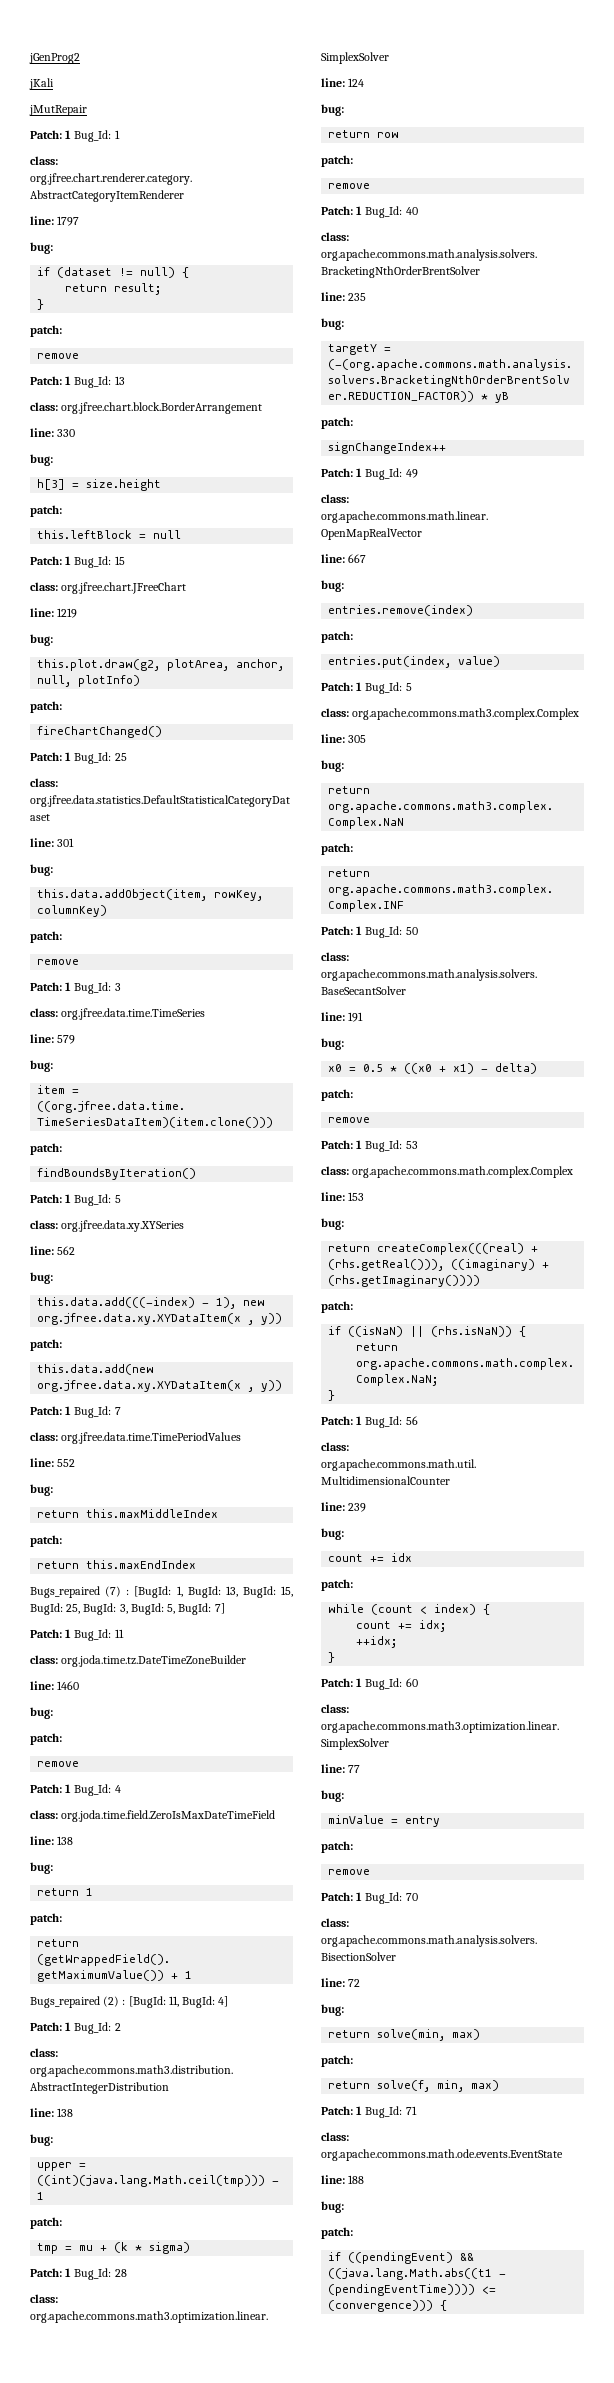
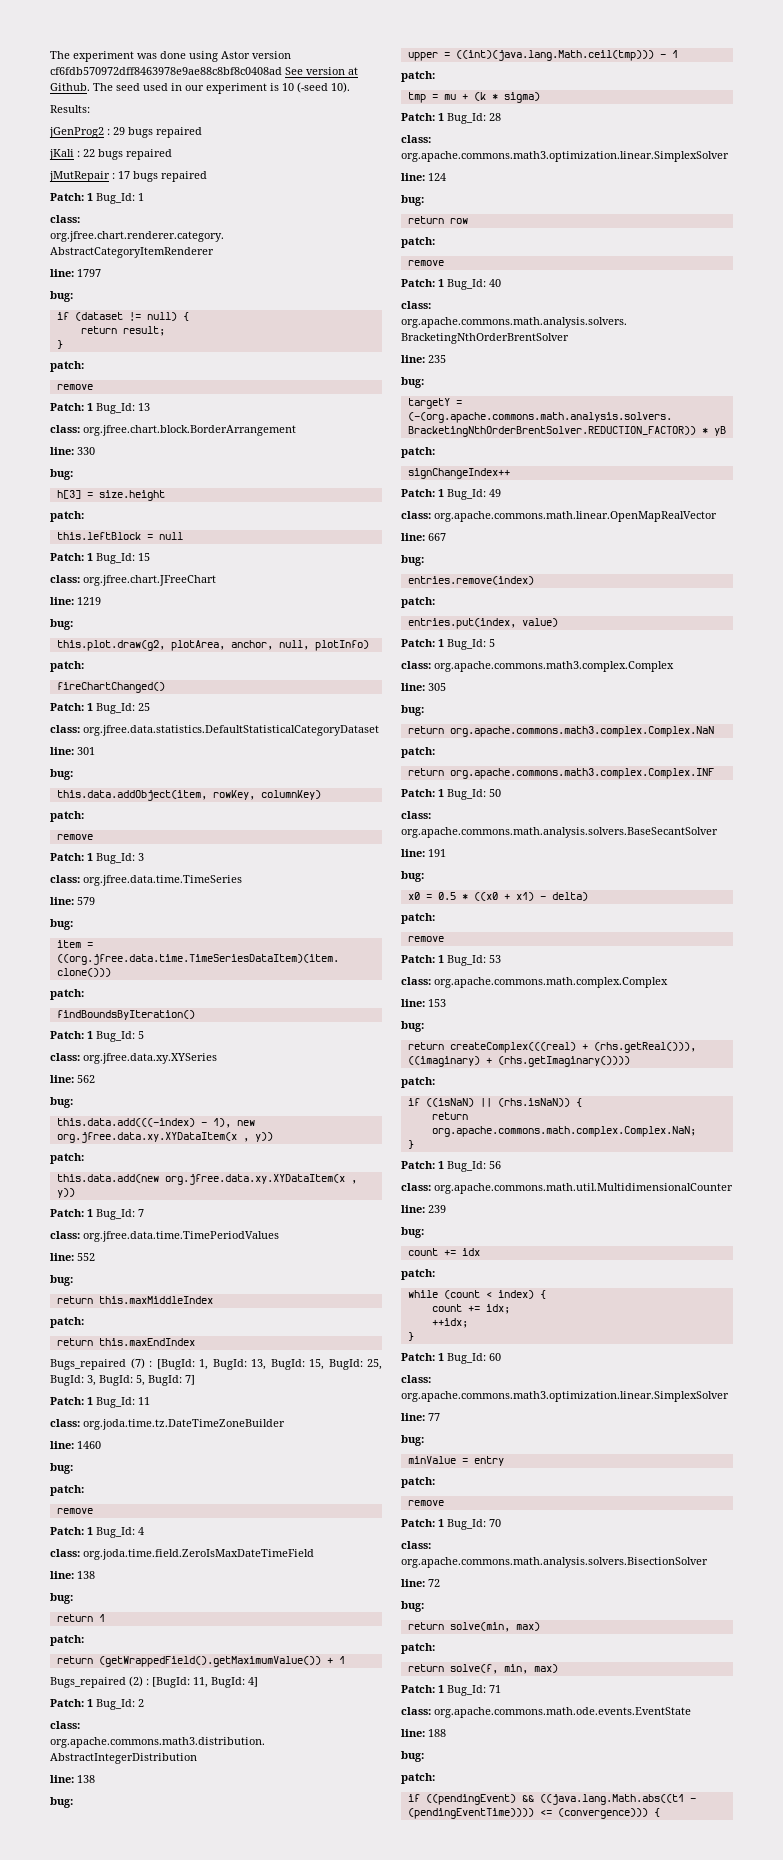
[29,53,80,64] [29,78,54,90] [29,105,87,116] jGenProg2 // jKali // jMutRepair -> [50,51,291,62] [50,67,358,75] [50,82,350,94] [50,105,90,113] [49,127,202,138] [49,149,172,160] [49,171,207,182] The experiment was done using Astor version cf6fdb570972dff8463978e9ae88c8bf8c0408ad See version at Github. The seed used in our experiment is 10 (-seed 10). // Results: // jGenProg2 : 29 bugs repaired // jKali : 22 bugs repaired // jMutRepair : 17 bugs repaired

